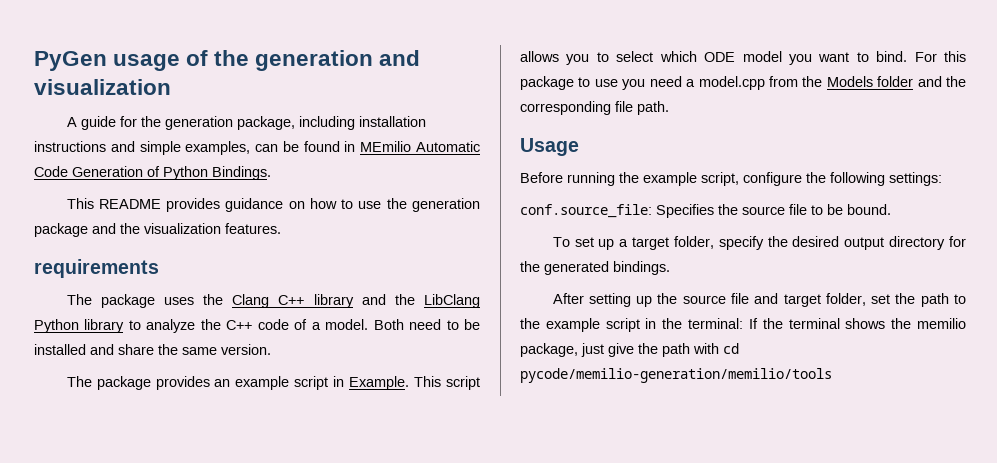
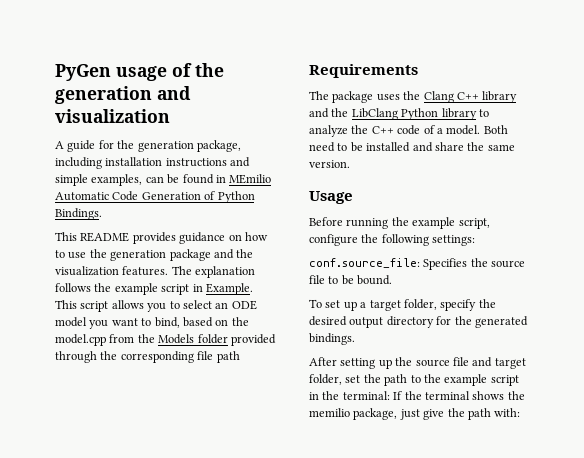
[34,259,159,278] // requirements -> [171,266,256,278] [55,283,253,295] [55,300,257,312] [55,317,249,329] [55,334,276,346] [55,351,240,363] [309,64,418,78] The explanation follows the example script in Example. This script allows you to select an ODE model you want to bind, based on the model.cpp from the Models folder provided through the corresponding file path // Requirements
[66,376,481,390] [520,51,967,65] [520,76,966,90] [520,101,669,115] // The package provides an example script in Example. This script allows you to select which ODE model you want to bind. For this package to use you need a model.cpp from the Models folder and the corresponding file path. -> (350, 164) none
[693,343,739,354] [520,368,832,383] with cd pycode/memilio-generation/memilio/tools -> [494,408,521,417] with:

